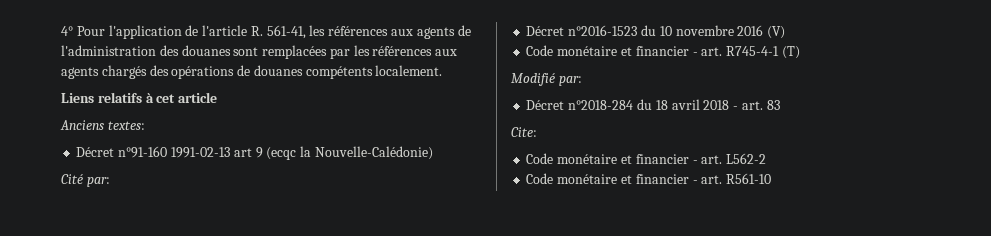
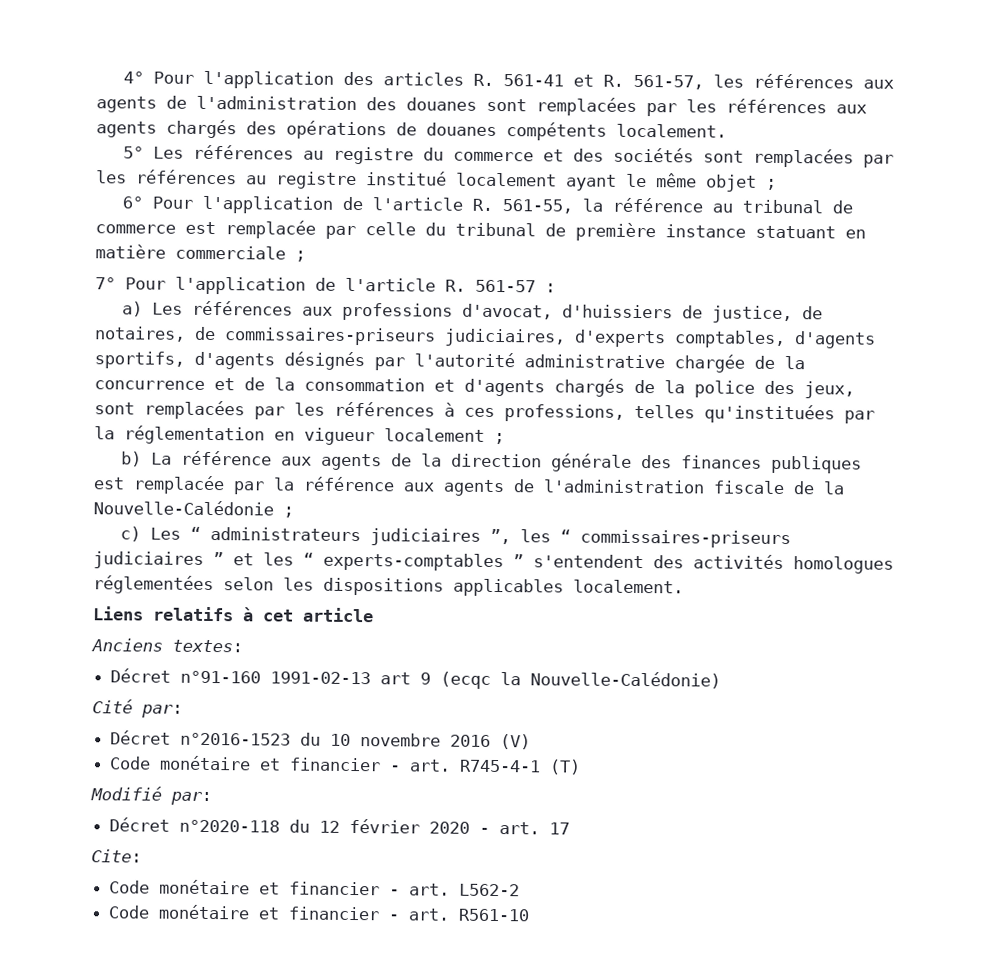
[185,25,306,39] de l'article R. 561-41, -> [343,71,705,90] des articles R. 561-41 et R. 561-57,
(443, 70) none -> [123,144,895,168] [96,169,777,192] [122,195,854,214] [95,220,866,242] [95,244,306,262] [95,276,556,295] [122,300,824,324] [94,326,876,349] [94,351,805,373] [94,377,855,399] [94,400,875,424] [94,425,505,446] [121,450,863,474] [93,475,845,497] [93,500,294,518] [120,526,792,549] [93,551,894,574] [93,575,684,597] // 5° Les références au registre du commerce et des sociétés sont remplacées par les références au registre institué localement ayant le même objet ; // 6° Pour l'application de l'article R. 561-55, la référence au tribunal de commerce est remplacée par celle du tribunal de première instance statuant en matière commerciale ; // 7° Pour l'application de l'article R. 561-57 : // a) Les références aux professions d'avocat, d'huissiers de justice, de notaires, de commissaires-priseurs judiciaires, d'experts comptables, d'agents sportifs, d'agents désignés par l'autorité administrative chargée de la concurrence et de la consommation et d'agents chargés de la police des jeux, sont remplacées par les références à ces professions, telles qu'instituées par la réglementation en vigueur localement ; // b) La référence aux agents de la direction générale des finances publiques est remplacée par la référence aux agents de l'administration fiscale de la Nouvelle-Calédonie ; // c) Les “ administrateurs judiciaires ”, les “ commissaires-priseurs judiciaires ” et les “ experts-comptables ” s'entendent des activités homologues réglementées selon les dispositions applicables localement.
[568,99,780,110] n°2018-284 du 18 avril 2018 - art. 83 -> [179,818,571,835] n°2020-118 du 12 février 2020 - art. 17

